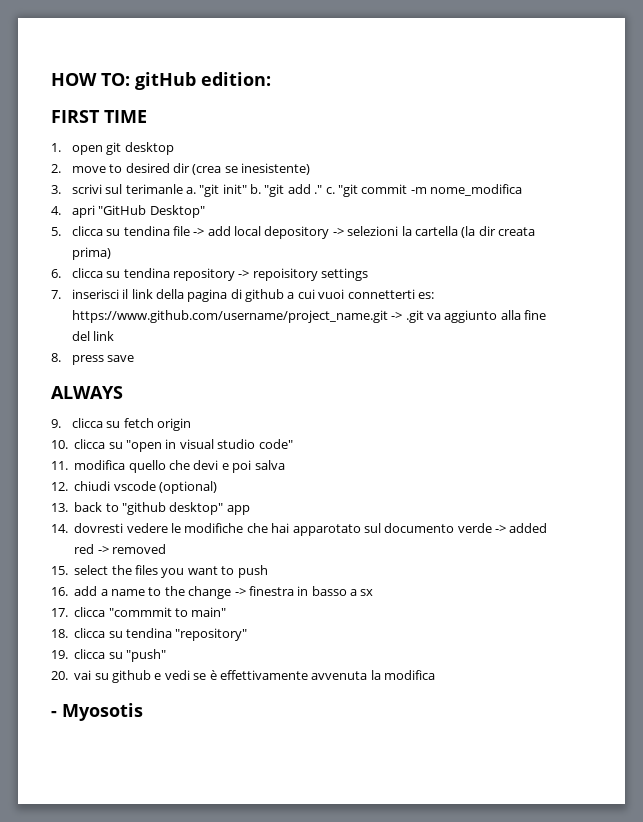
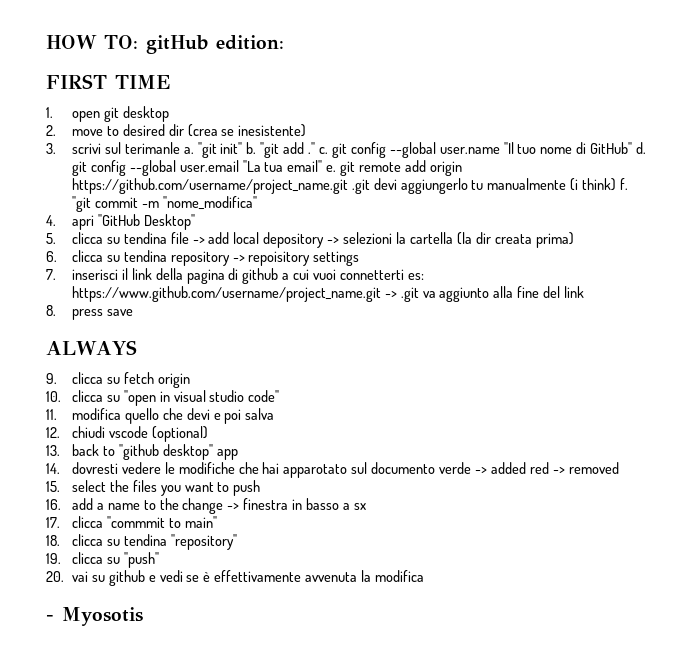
(335, 190) none -> [331,142,647,158] [71,160,462,176] [71,178,629,194] git config --global user.name "Il tuo nome di GitHub" d. git config --global user.email "La tua email" e. git remote add origin https://github.com/username/project_name.git .git devi aggiungerlo tu manualmente (i think) f.
[430,184,523,196] nome_modifica -> [162,196,257,210] "nome_modifica"

